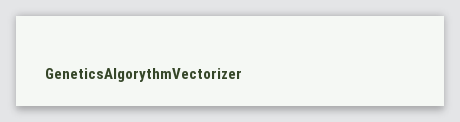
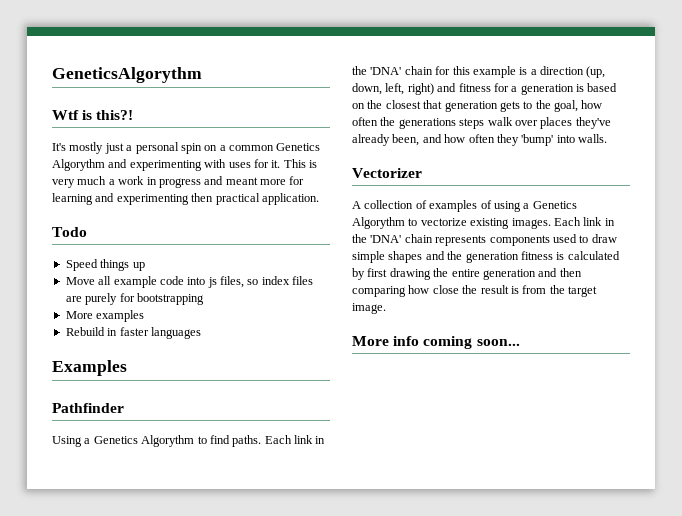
[45,68,242,82] GeneticsAlgorythmVectorizer -> [52,67,202,83] [52,110,134,120] [52,142,321,154] [52,159,317,171] [52,176,305,188] [52,193,319,205] [52,227,87,237] [65,259,145,271] [65,276,314,288] [65,293,204,305] [65,310,145,322] [65,327,201,339] [52,360,127,376] [52,403,124,413] [52,435,326,447] [352,66,606,78] [352,83,618,95] [352,100,603,112] [352,117,611,129] [352,134,607,146] [352,168,422,178] [352,200,577,212] [352,217,615,229] [352,234,617,246] [352,251,620,263] [352,268,582,280] [352,285,597,297] [352,303,386,314] [352,336,520,349] GeneticsAlgorythm // Wtf is this?! // It's mostly just a personal spin on a common Genetics Algorythm and experimenting with uses for it. This is very much a work in progress and meant more for learning and experimenting then practical application. // Todo // Speed things up // Move all example code into js files, so index files are purely for bootstrapping // More examples // Rebuild in faster languages // Examples // Pathfinder // Using a Genetics Algorythm to find paths. Each link in the 'DNA' chain for this example is a direction (up, down, left, right) and fitness for a generation is based on the closest that generation gets to the goal, how often the generations steps walk over places they've already been, and how often they 'bump' into walls. // Vectorizer // A collection of examples of using a Genetics Algorythm to vectorize existing images. Each link in the 'DNA' chain represents components used to draw simple shapes and the generation fitness is calculated by first drawing the entire generation and then comparing how close the result is from the target image. // More info coming soon...

